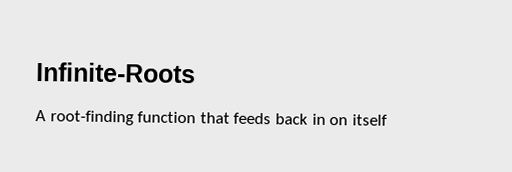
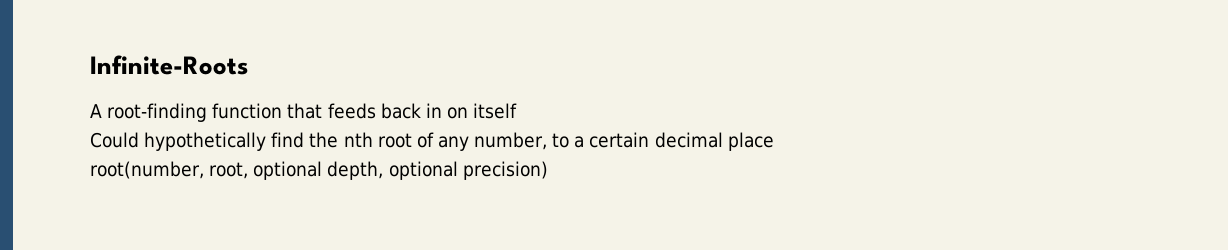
(388, 120) none -> [90,132,774,151] [90,161,548,180] // Could hypothetically find the nth root of any number, to a certain decimal place // root(number, root, optional depth, optional precision)

